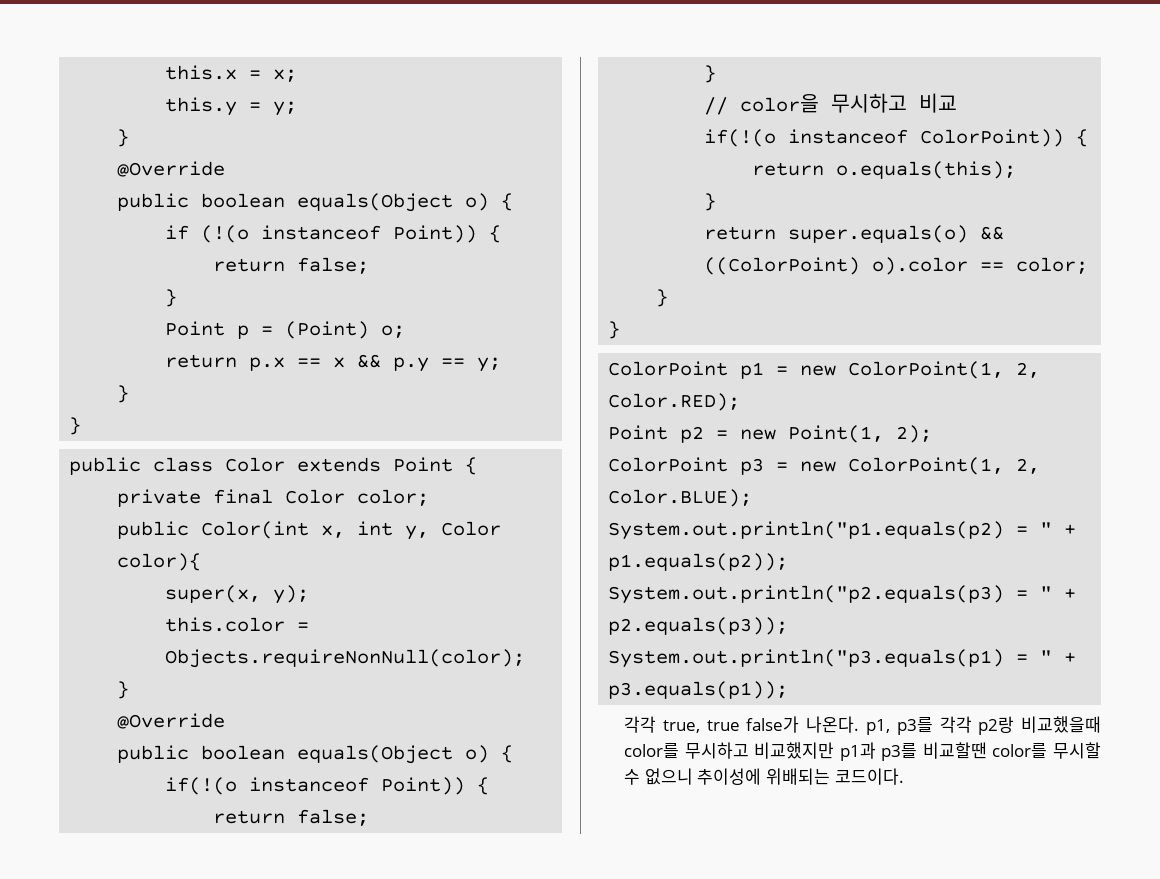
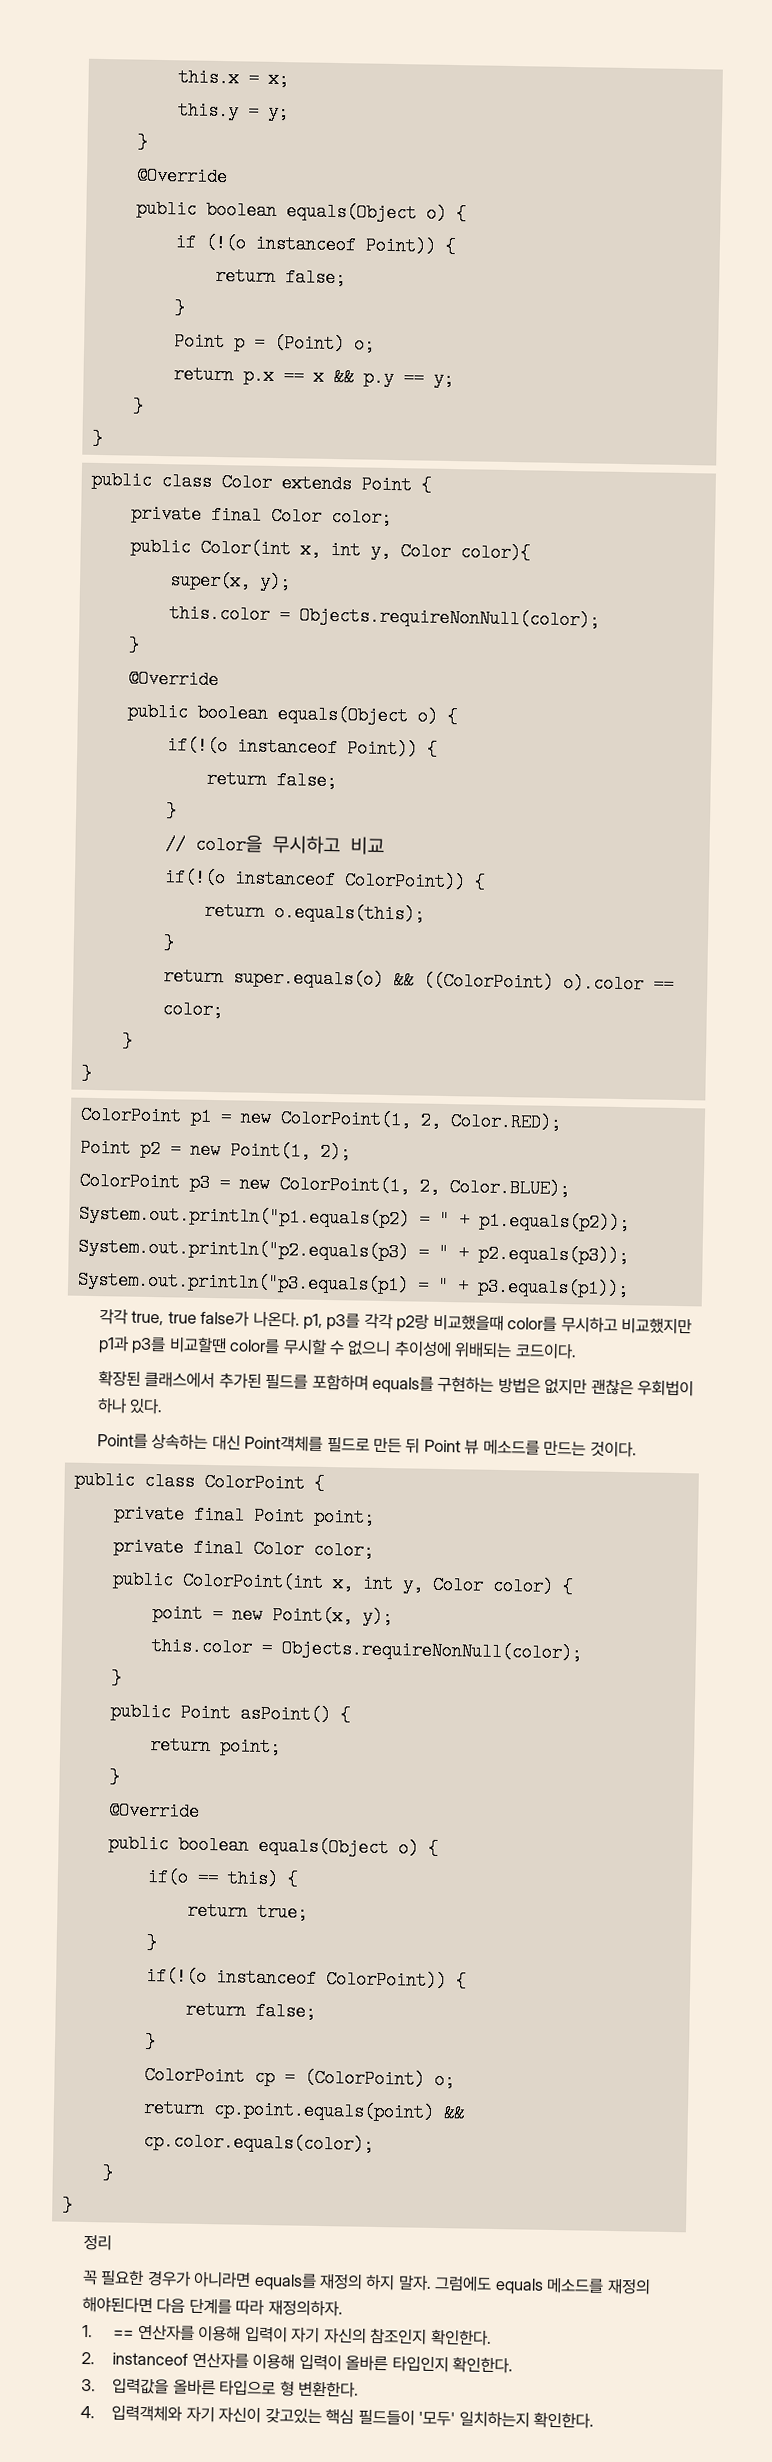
(904, 776) none -> [97,1370,695,1397] [96,1397,164,1415] [96,1433,637,1458] [73,1470,325,1493] [112,1504,375,1527] [112,1537,374,1560] [111,1570,574,1597] [151,1604,393,1627] [150,1637,582,1663] [110,1669,122,1688] [109,1702,351,1725] [149,1736,281,1757] [108,1768,120,1787] [107,1801,200,1821] [107,1834,439,1858] [146,1868,299,1889] [186,1901,308,1922] [145,1933,157,1953] [145,1966,467,1991] [184,2000,316,2021] [143,2032,156,2052] [143,2065,455,2090] [142,2098,465,2123] [142,2131,374,2154] [101,2164,113,2183] [61,2196,73,2215] [82,2233,112,2251] [81,2269,651,2295] [81,2295,343,2317] [81,2323,492,2346] [80,2351,514,2374] [80,2377,360,2398] [79,2404,595,2429] // 확장된 클래스에서 추가된 필드를 포함하며 equals를 구현하는 방법은 없지만 괜찮은 우회법이 하나 있다. // Point를 상속하는 대신 Point객체를 필드로 만든 뒤 Point 뷰 메소드를 만드는 것이다. // public class ColorPoint { // private final Point point; // private final Color color; // public ColorPoint(int x, int y, Color color) { // point = new Point(x, y); // this.color = Objects.requireNonNull(color); // } // public Point asPoint() { // return point; // } // @Override // public boolean equals(Object o) { // if(o == this) { // return true; // } // if(!(o instanceof ColorPoint)) { // return false; // } // ColorPoint cp = (ColorPoint) o; // return cp.point.equals(point) && cp.color.equals(color); // } // } // 정리 // 꼭 필요한 경우가 아니라면 equals를 재정의 하지 말자. 그럼에도 equals 메소드를 재정의 해야된다면 다음 단계를 따라 재정의하자. // 1. == 연산자를 이용해 입력이 자기 자신의 참조인지 확인한다. // 2. instanceof 연산자를 이용해 입력이 올바른 타입인지 확인한다. // 3. 입력값을 올바른 타입으로 형 변환한다. // 4. 입력객체와 자기 자신이 갖고있는 핵심 필드들이 '모두' 일치하는지 확인한다.

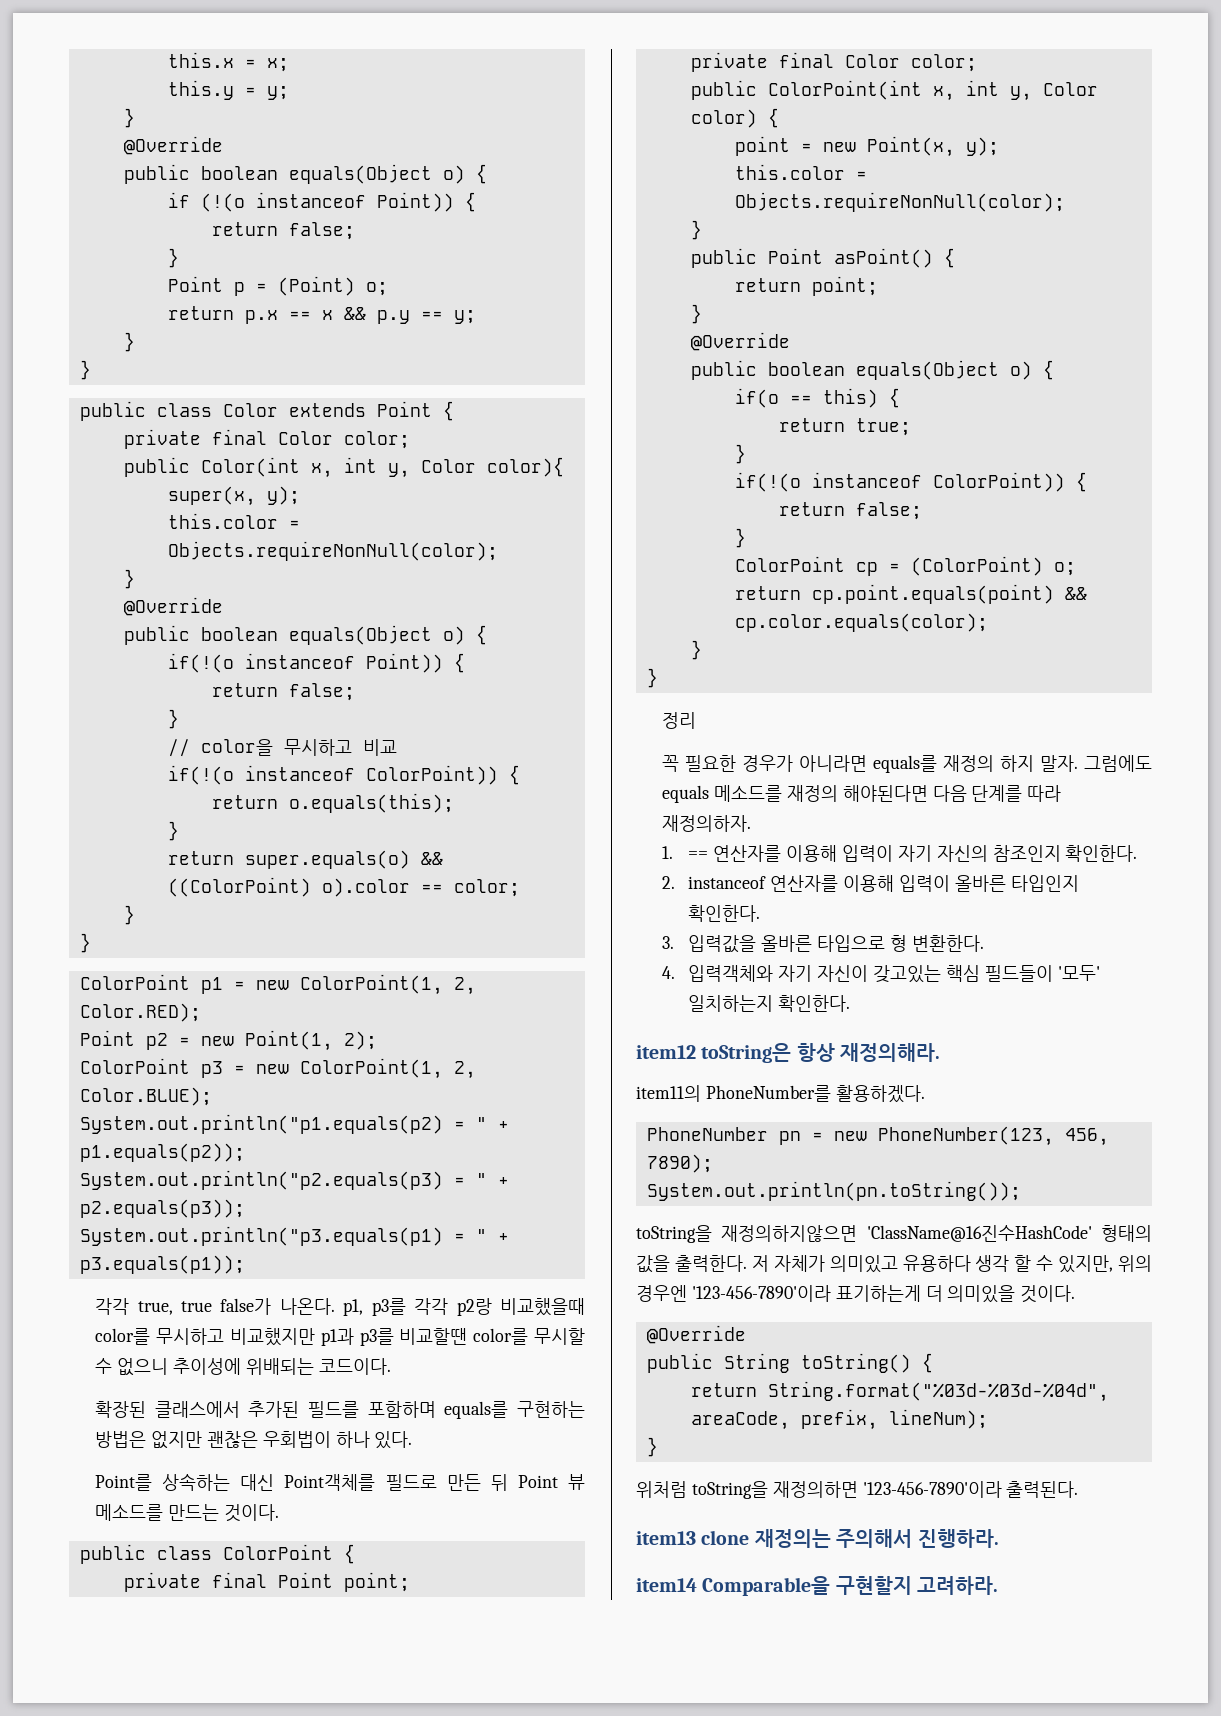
(595, 2420) none -> [636,1043,941,1063] [636,1085,925,1103] [646,1126,1109,1146] [646,1154,713,1173] [646,1181,1021,1201] [636,1225,1152,1243] [636,1255,1152,1273] [636,1285,1076,1303] [646,1325,746,1344] [646,1353,933,1373] [690,1381,1109,1402] [690,1409,988,1430] [646,1437,658,1457] [636,1481,1079,1499] [636,1529,999,1548] [636,1576,999,1596] // item12 toString은 항상 재정의해라. // item11의 PhoneNumber를 활용하겠다. // PhoneNumber pn = new PhoneNumber(123, 456, 7890); // System.out.println(pn.toString()); // toString을 재정의하지않으면 'ClassName@16진수HashCode' 형태의 값을 출력한다. 저 자체가 의미있고 유용하다 생각 할 수 있지만, 위의 경우엔 '123-456-7890'이라 표기하는게 더 의미있을 것이다. // @Override // public String toString() { // return String.format("%03d-%03d-%04d", areaCode, prefix, lineNum); // } // 위처럼 toString을 재정의하면 '123-456-7890'이라 출력된다. // item13 clone 재정의는 주의해서 진행하라. // item14 Comparable을 구현할지 고려하라.

